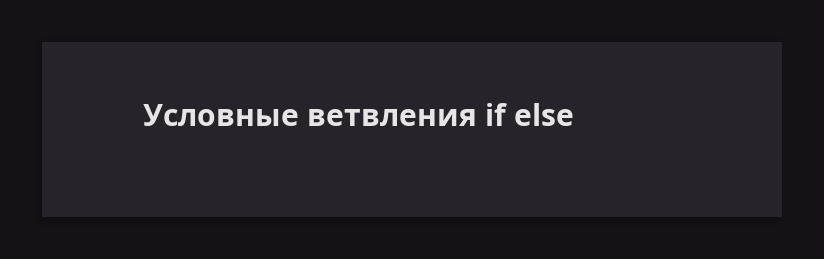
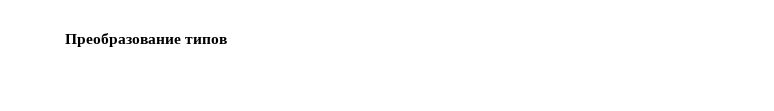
[143,103,575,126] Условные ветвления if else -> [65,33,228,47] Преобразование типов

